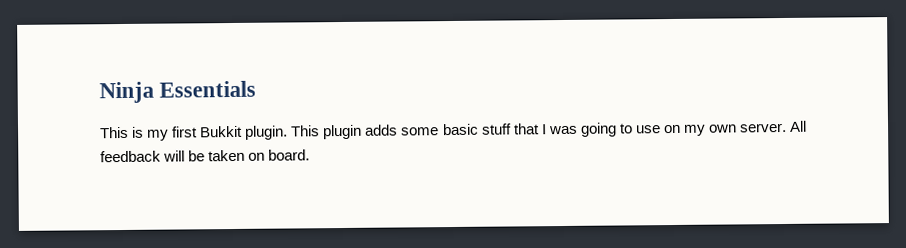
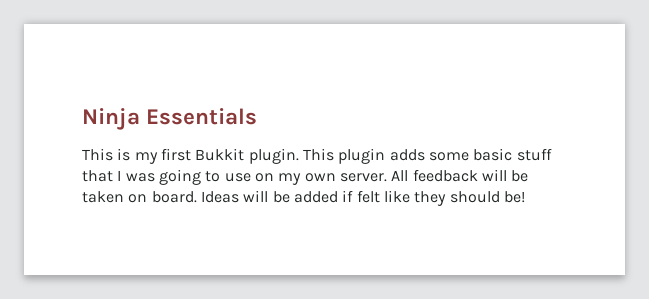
(311, 155) none -> [200,190,525,206] Ideas will be added if felt like they should be!

